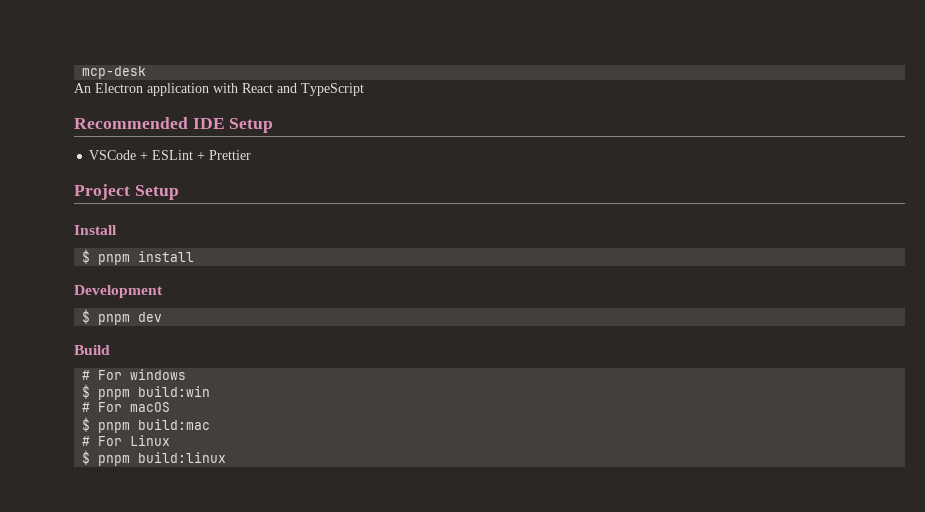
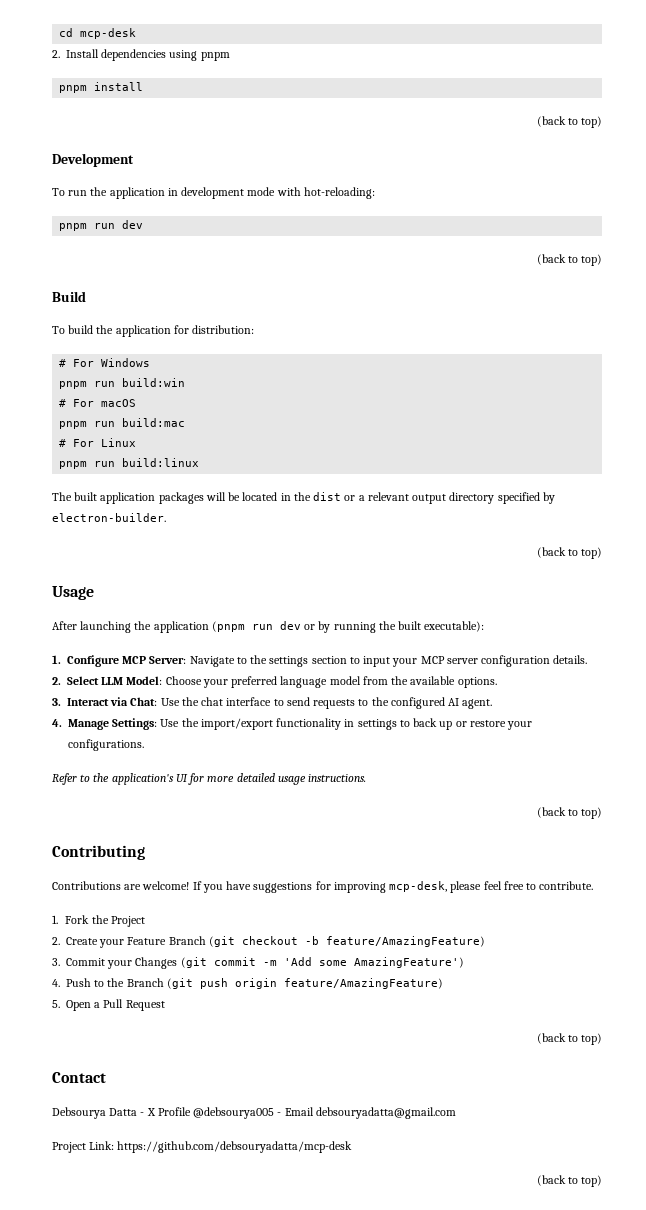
(82, 72) none -> [59,28,74,37] cd
[74,83,364,96] [74,117,274,133] [89,150,252,160] [74,184,179,200] [74,225,117,235] [82,249,195,265] [74,285,163,298] [82,309,163,325] [74,345,110,355] [82,369,187,380] [82,384,131,400] An Electron application with React and TypeScript // Recommended IDE Setup // VSCode + ESLint + Prettier // Project Setup // Install // $ pnpm install // Development // $ pnpm dev // Build // # For windows // $ pnpm -> [52,49,230,61] [59,82,144,93] [536,116,602,128] [52,153,134,167] [52,187,375,199] [59,220,144,231] [536,254,602,266] [52,291,86,302] [52,325,255,337] [59,358,151,367] [59,381,116,389] 2. Install dependencies using pnpm // pnpm install // (back to top) // Development // To run the application in development mode with hot-reloading: // pnpm run dev // (back to top) // Build // To build the application for distribution: // # For Windows // pnpm run
[82,417,131,433] $ pnpm -> [59,421,116,429] pnpm run
[82,450,131,466] $ pnpm -> [59,461,116,469] pnpm run
(227, 457) none -> [52,492,555,504] [52,513,166,522] [536,547,602,559] [52,586,94,600] [52,621,485,633] [52,655,588,667] [52,676,497,688] [52,697,493,709] [52,718,533,730] [68,739,144,751] [52,773,367,785] [536,807,602,819] [52,845,145,860] [52,881,594,893] [52,915,145,927] [52,936,485,948] [52,957,464,969] [52,978,443,989] [52,999,165,1011] [536,1033,602,1045] [52,1072,106,1083] [52,1107,456,1119] [52,1141,353,1153] [536,1175,602,1187] // The built application packages will be located in the dist or a relevant output directory specified by electron-builder. // (back to top) // Usage // After launching the application (pnpm run dev or by running the built executable): // 1. Configure MCP Server: Navigate to the settings section to input your MCP server configuration details. // 2. Select LLM Model: Choose your preferred language model from the available options. // 3. Interact via Chat: Use the chat interface to send requests to the configured AI agent. // 4. Manage Settings: Use the import/export functionality in settings to back up or restore your configurations. // Refer to the application's UI for more detailed usage instructions. // (back to top) // Contributing // Contributions are welcome! If you have suggestions for improving mcp-desk, please feel free to contribute. // 1. Fork the Project // 2. Create your Feature Branch (git checkout -b feature/AmazingFeature) // 3. Commit your Changes (git commit -m 'Add some AmazingFeature') // 4. Push to the Branch (git push origin feature/AmazingFeature) // 5. Open a Pull Request // (back to top) // Contact // Debsourya Datta - X Profile @debsourya005 - Email debsouryadatta@gmail.com // Project Link: https://github.com/debsouryadatta/mcp-desk // (back to top)

